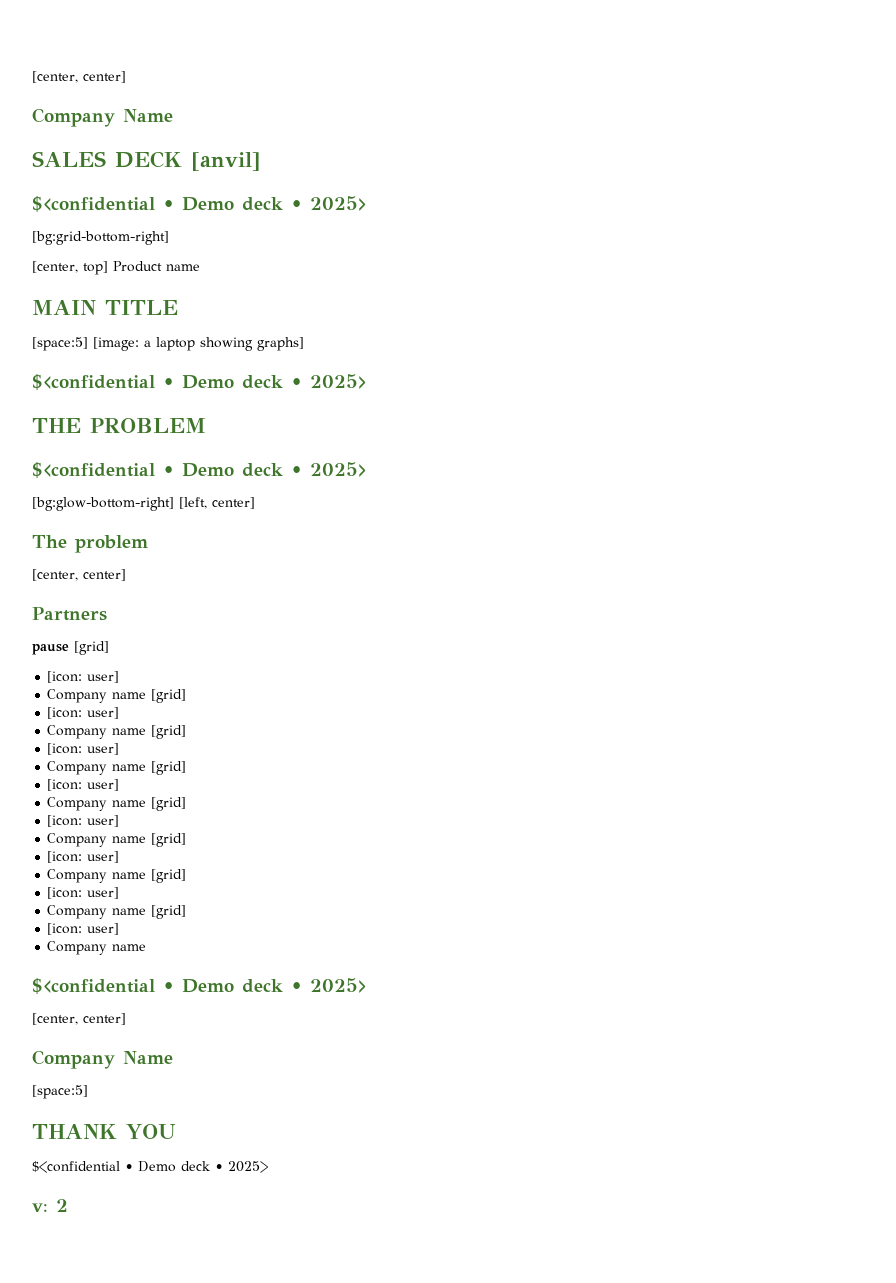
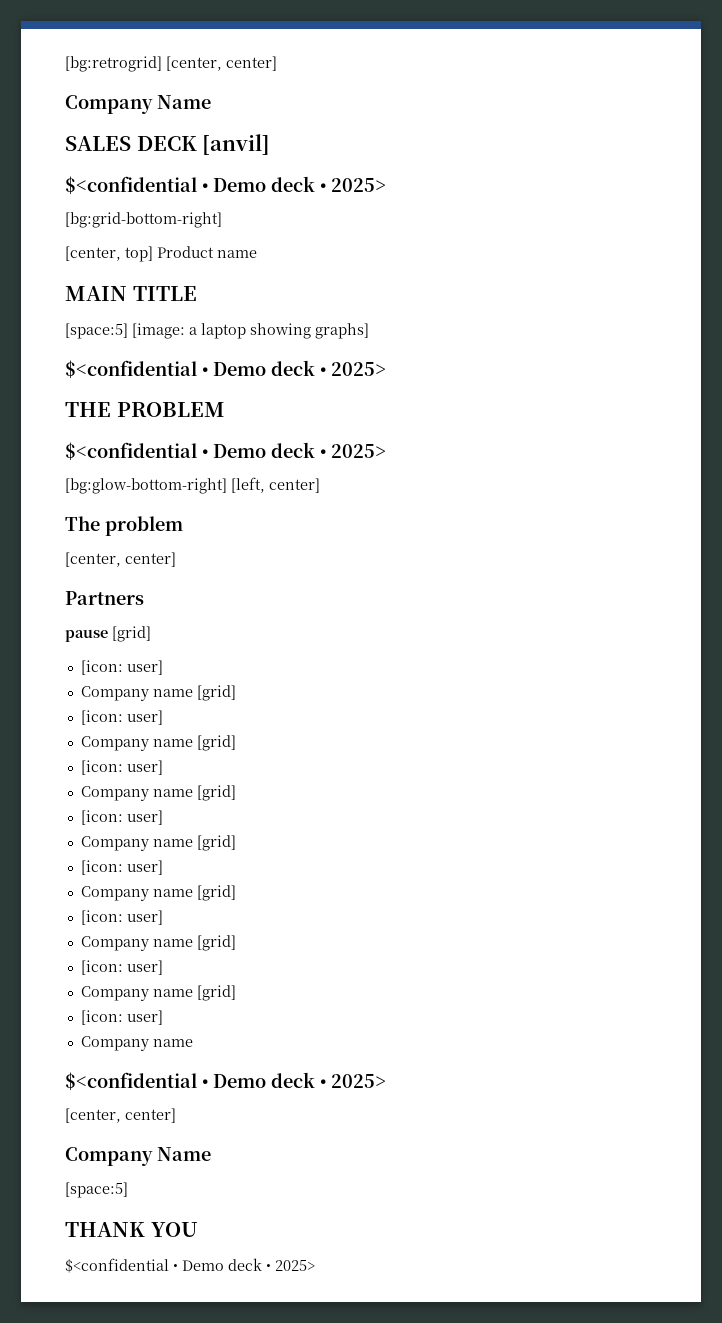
(32, 77) none -> [65,56,162,72] [bg:retrogrid]
[32,1199,68,1212] // v: 2 -> (315, 1265) none

